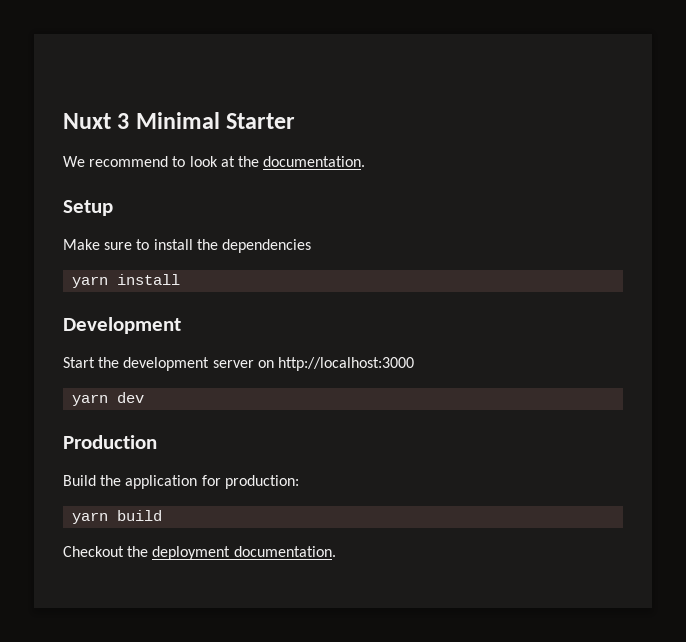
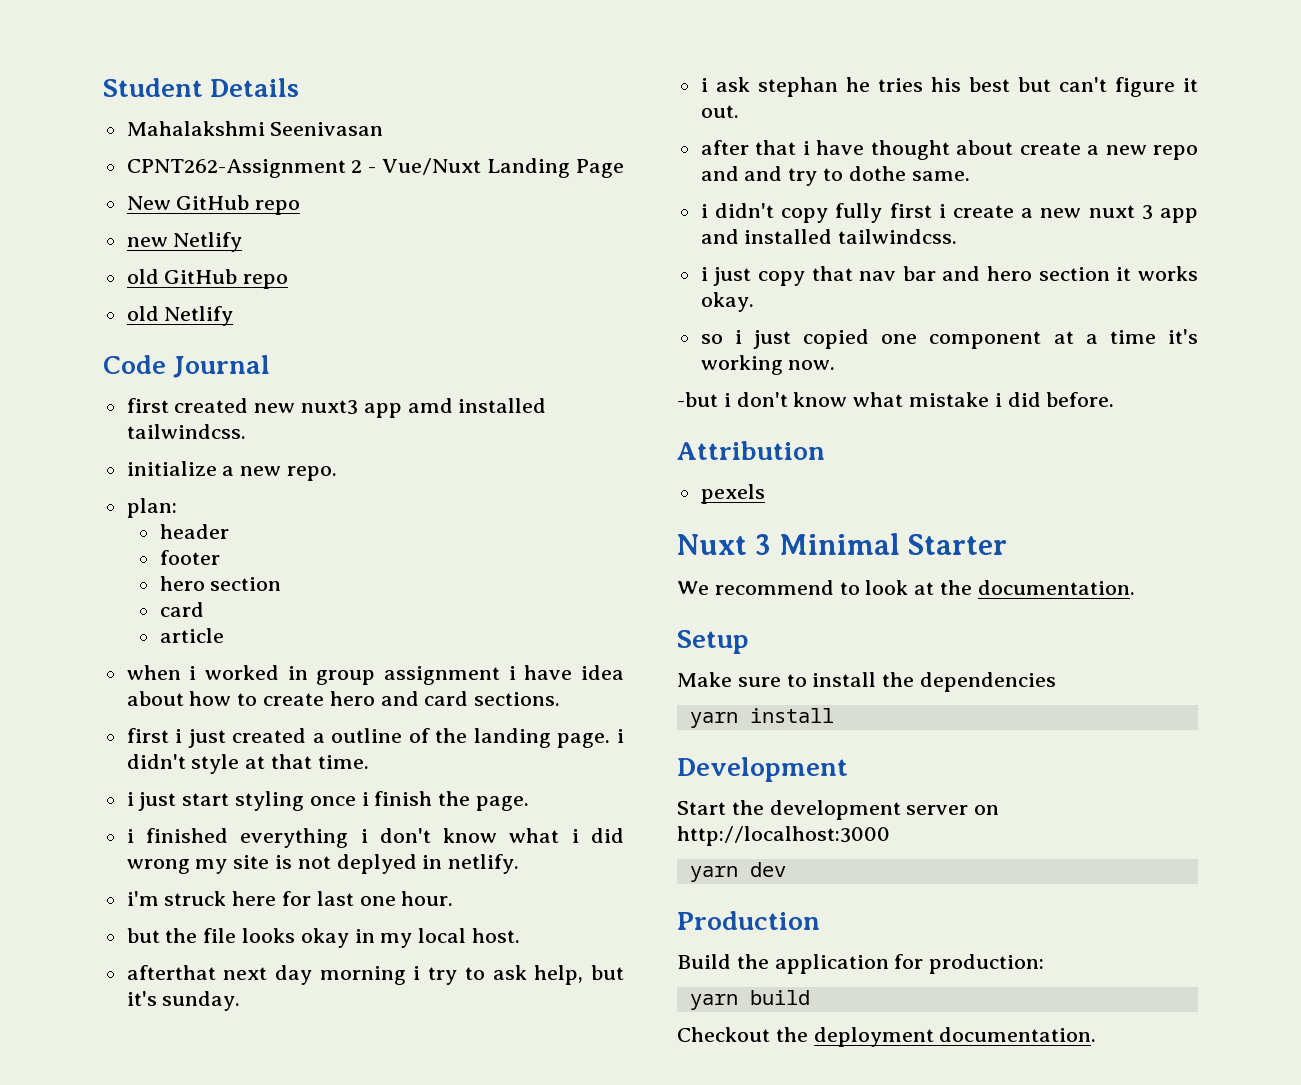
(63, 121) none -> [103,78,300,97] [126,121,384,136] [126,158,624,178] [126,195,301,215] [126,232,243,252] [126,269,289,289] [126,306,234,326] [103,355,271,378] [126,398,547,418] [126,424,246,439] [126,461,338,481] [126,498,177,518] [159,524,229,539] [159,550,220,565] [159,576,282,591] [159,602,204,617] [159,628,224,643] [126,665,624,685] [126,691,561,706] [126,728,625,748] [126,754,369,774] [126,791,530,811] [126,828,624,848] [126,854,520,874] [126,891,454,906] [126,928,521,948] [126,965,625,985] [126,991,241,1011] [700,77,1198,97] [700,105,739,118] [700,140,1198,160] [700,166,970,186] [700,203,1198,223] [700,229,958,244] [700,266,1198,286] [700,292,754,312] [700,329,1198,349] [700,355,836,375] [677,392,1115,407] [677,441,825,460] [700,484,765,504] Student Details // Mahalakshmi Seenivasan // CPNT262-Assignment 2 - Vue/Nuxt Landing Page // New GitHub repo // new Netlify // old GitHub repo // old Netlify // Code Journal // first created new nuxt3 app amd installed tailwindcss. // initialize a new repo. // plan: // header // footer // hero section // card // article // when i worked in group assignment i have idea about how to create hero and card sections. // first i just created a outline of the landing page. i didn't style at that time. // i just start styling once i finish the page. // i finished everything i don't know what i did wrong my site is not deplyed in netlify. // i'm struck here for last one hour. // but the file looks okay in my local host. // afterthat next day morning i try to ask help, but it's sunday. // i ask stephan he tries his best but can't figure it out. // after that i have thought about create a new repo and and try to dothe same. // i didn't copy fully first i create a new nuxt 3 app and installed tailwindcss. // i just copy that nav bar and hero section it works okay. // so i just copied one component at a time it's working now. // -but i don't know what mistake i did before. // Attribution // pexels //

